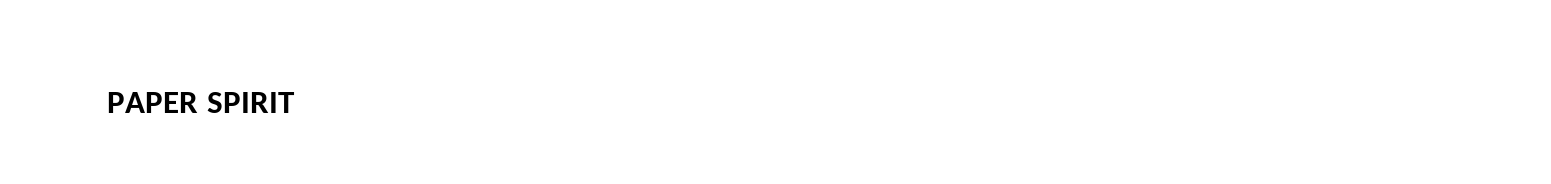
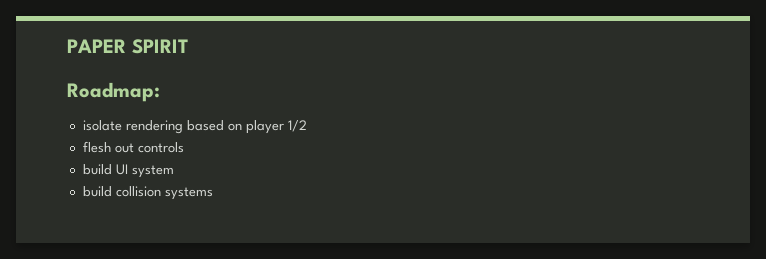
(295, 102) none -> [67,82,160,102] [82,120,307,134] [82,141,184,153] [82,164,174,178] [82,186,213,200] // Roadmap: // isolate rendering based on player 1/2 // flesh out controls // build UI system // build collision systems

